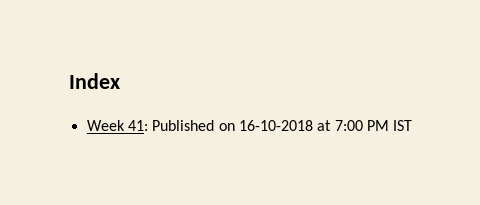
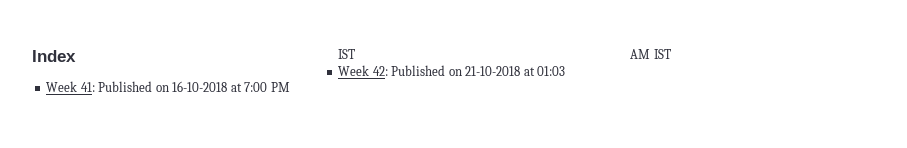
(413, 125) none -> [338,65,566,76] [630,49,671,59] // Week 42: Published on 21-10-2018 at 01:03 AM IST

